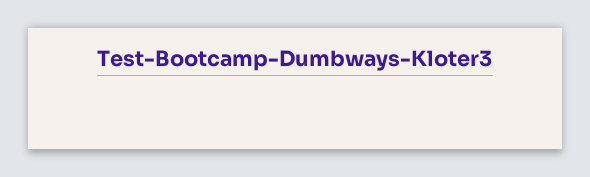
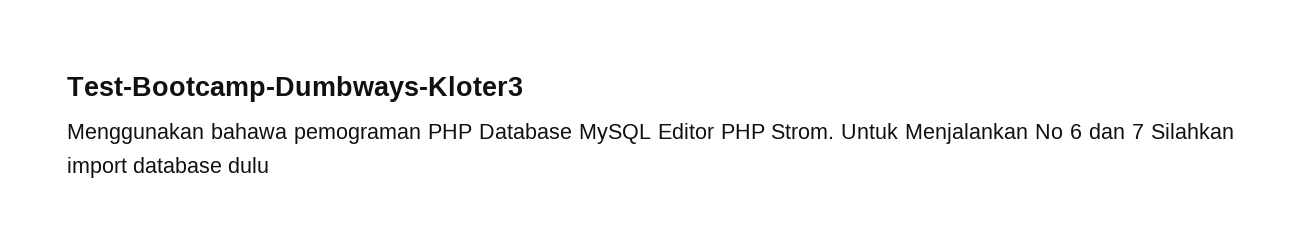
(492, 60) none -> [67,123,1234,144] [67,157,269,178] // Menggunakan bahawa pemograman PHP Database MySQL Editor PHP Strom. Untuk Menjalankan No 6 dan 7 Silahkan import database dulu

